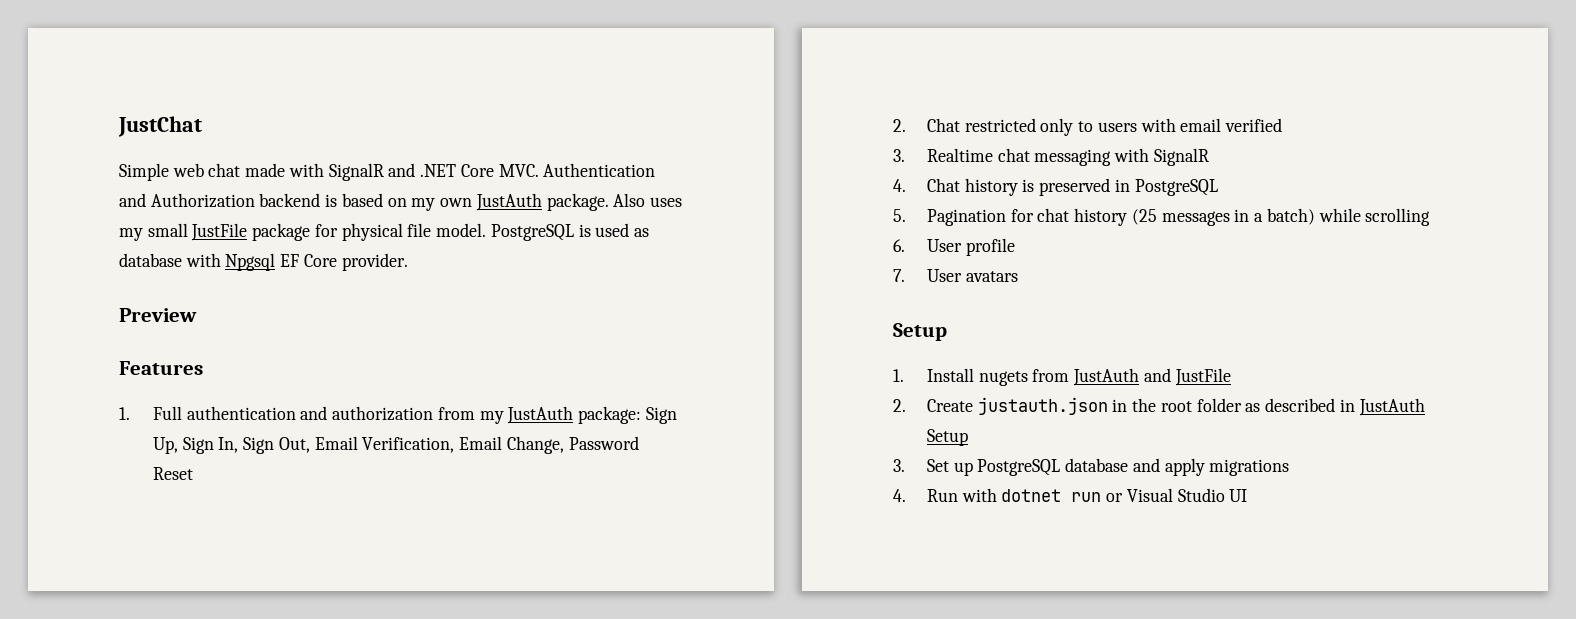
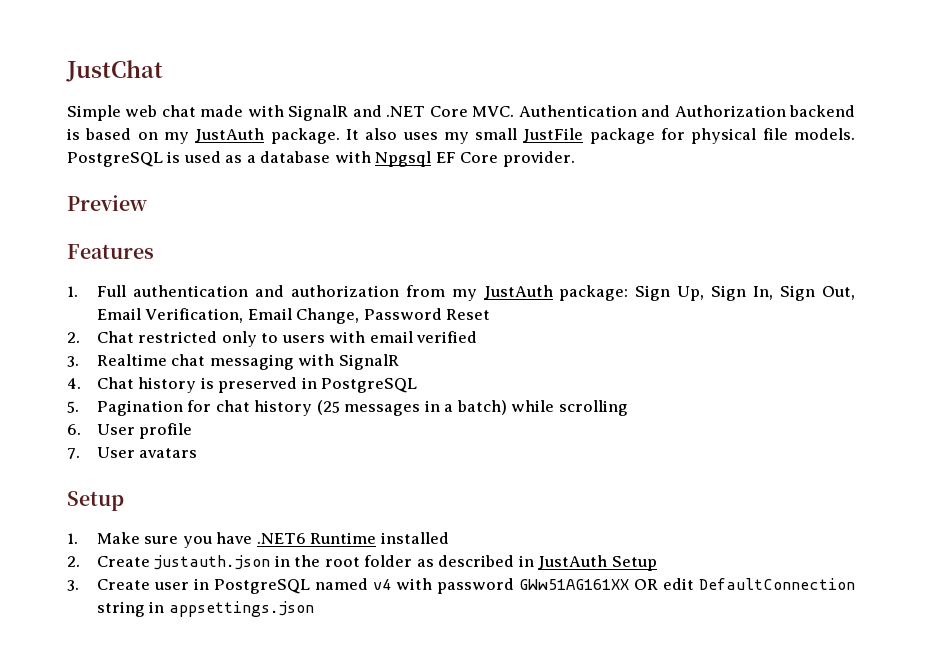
[440,198,473,207] own -> (189, 138) none
[613,193,646,207] Also -> [345,128,398,140] It also
[436,223,487,237] model. -> [794,128,855,140] models.
(649, 232) none -> [246,155,256,163] a
[927,368,1231,386] Install nugets from JustAuth and JustFile -> [96,532,449,548] Make sure you have .NET6 Runtime installed
[927,458,1290,476] [893,488,1248,502] Set up PostgreSQL database and apply migrations // 4. Run with dotnet run or Visual Studio UI -> [96,578,856,594] [96,601,314,617] Create user in PostgreSQL named v4 with password GWw51AG161XX OR edit DefaultConnection string in appsettings.json

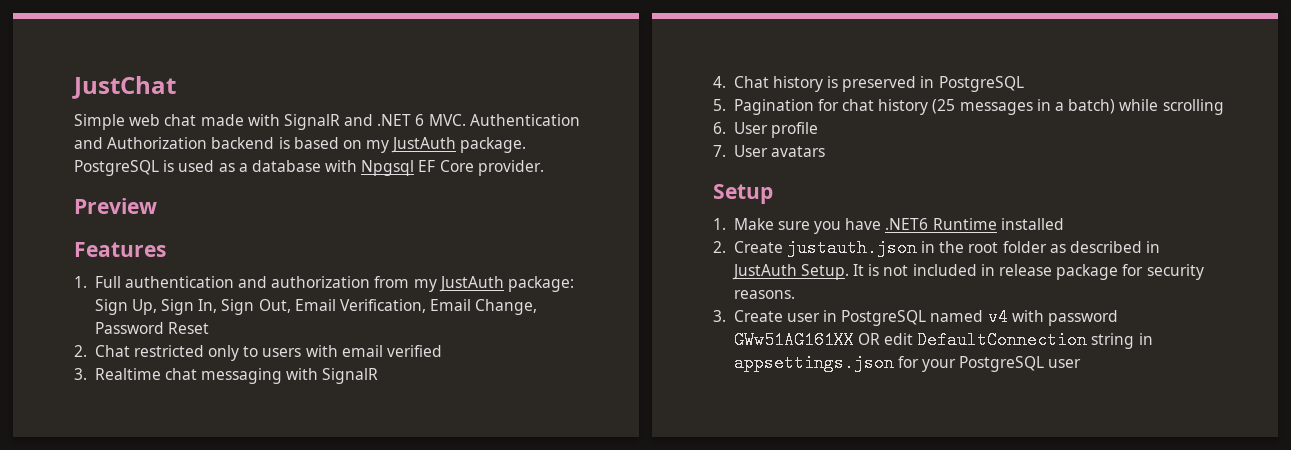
[429,106,468,117] Core -> [415,114,425,126] 6
[345,128,855,144] It also uses my small JustFile package for physical file models. -> (527, 145) none
[611,556,657,571] Setup -> [800,264,1204,280] [733,290,795,299] Setup. It is not included in release package for security reasons.
(314, 609) none -> [897,356,1082,372] for your PostgreSQL user

